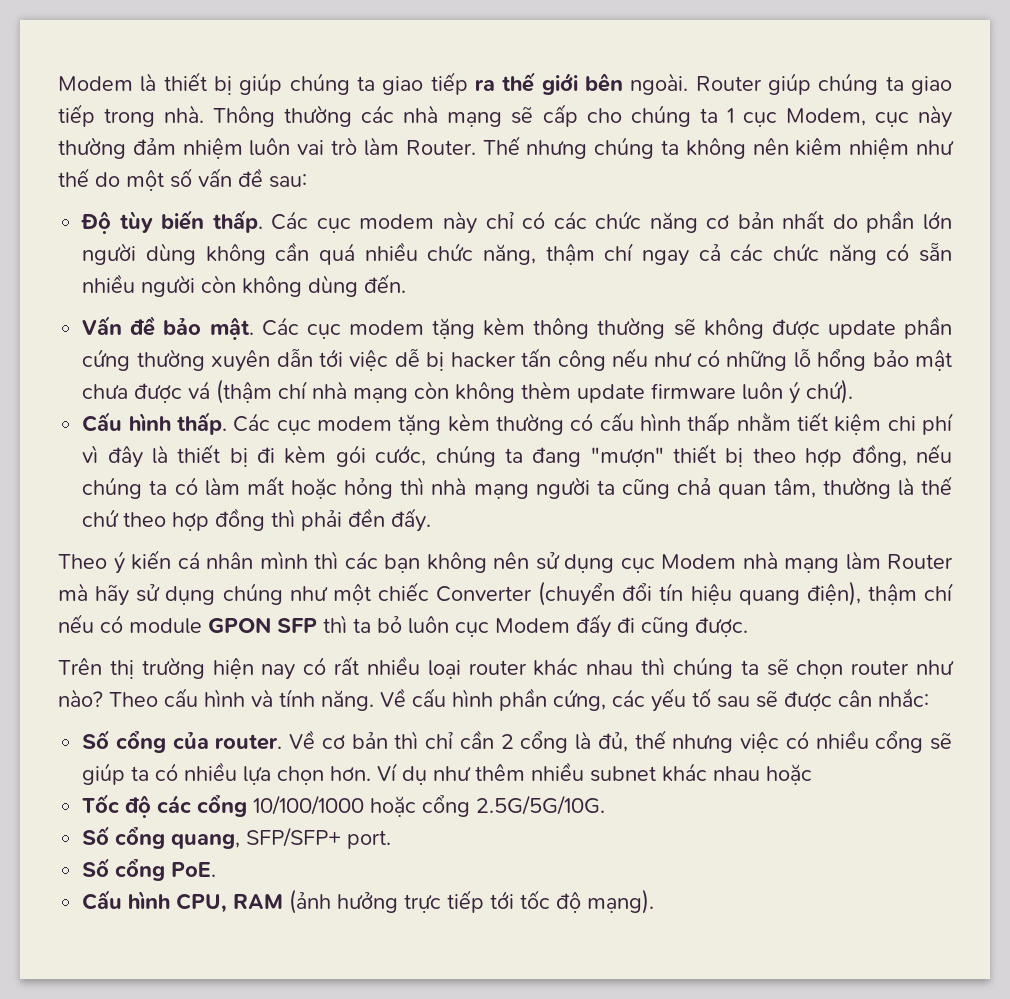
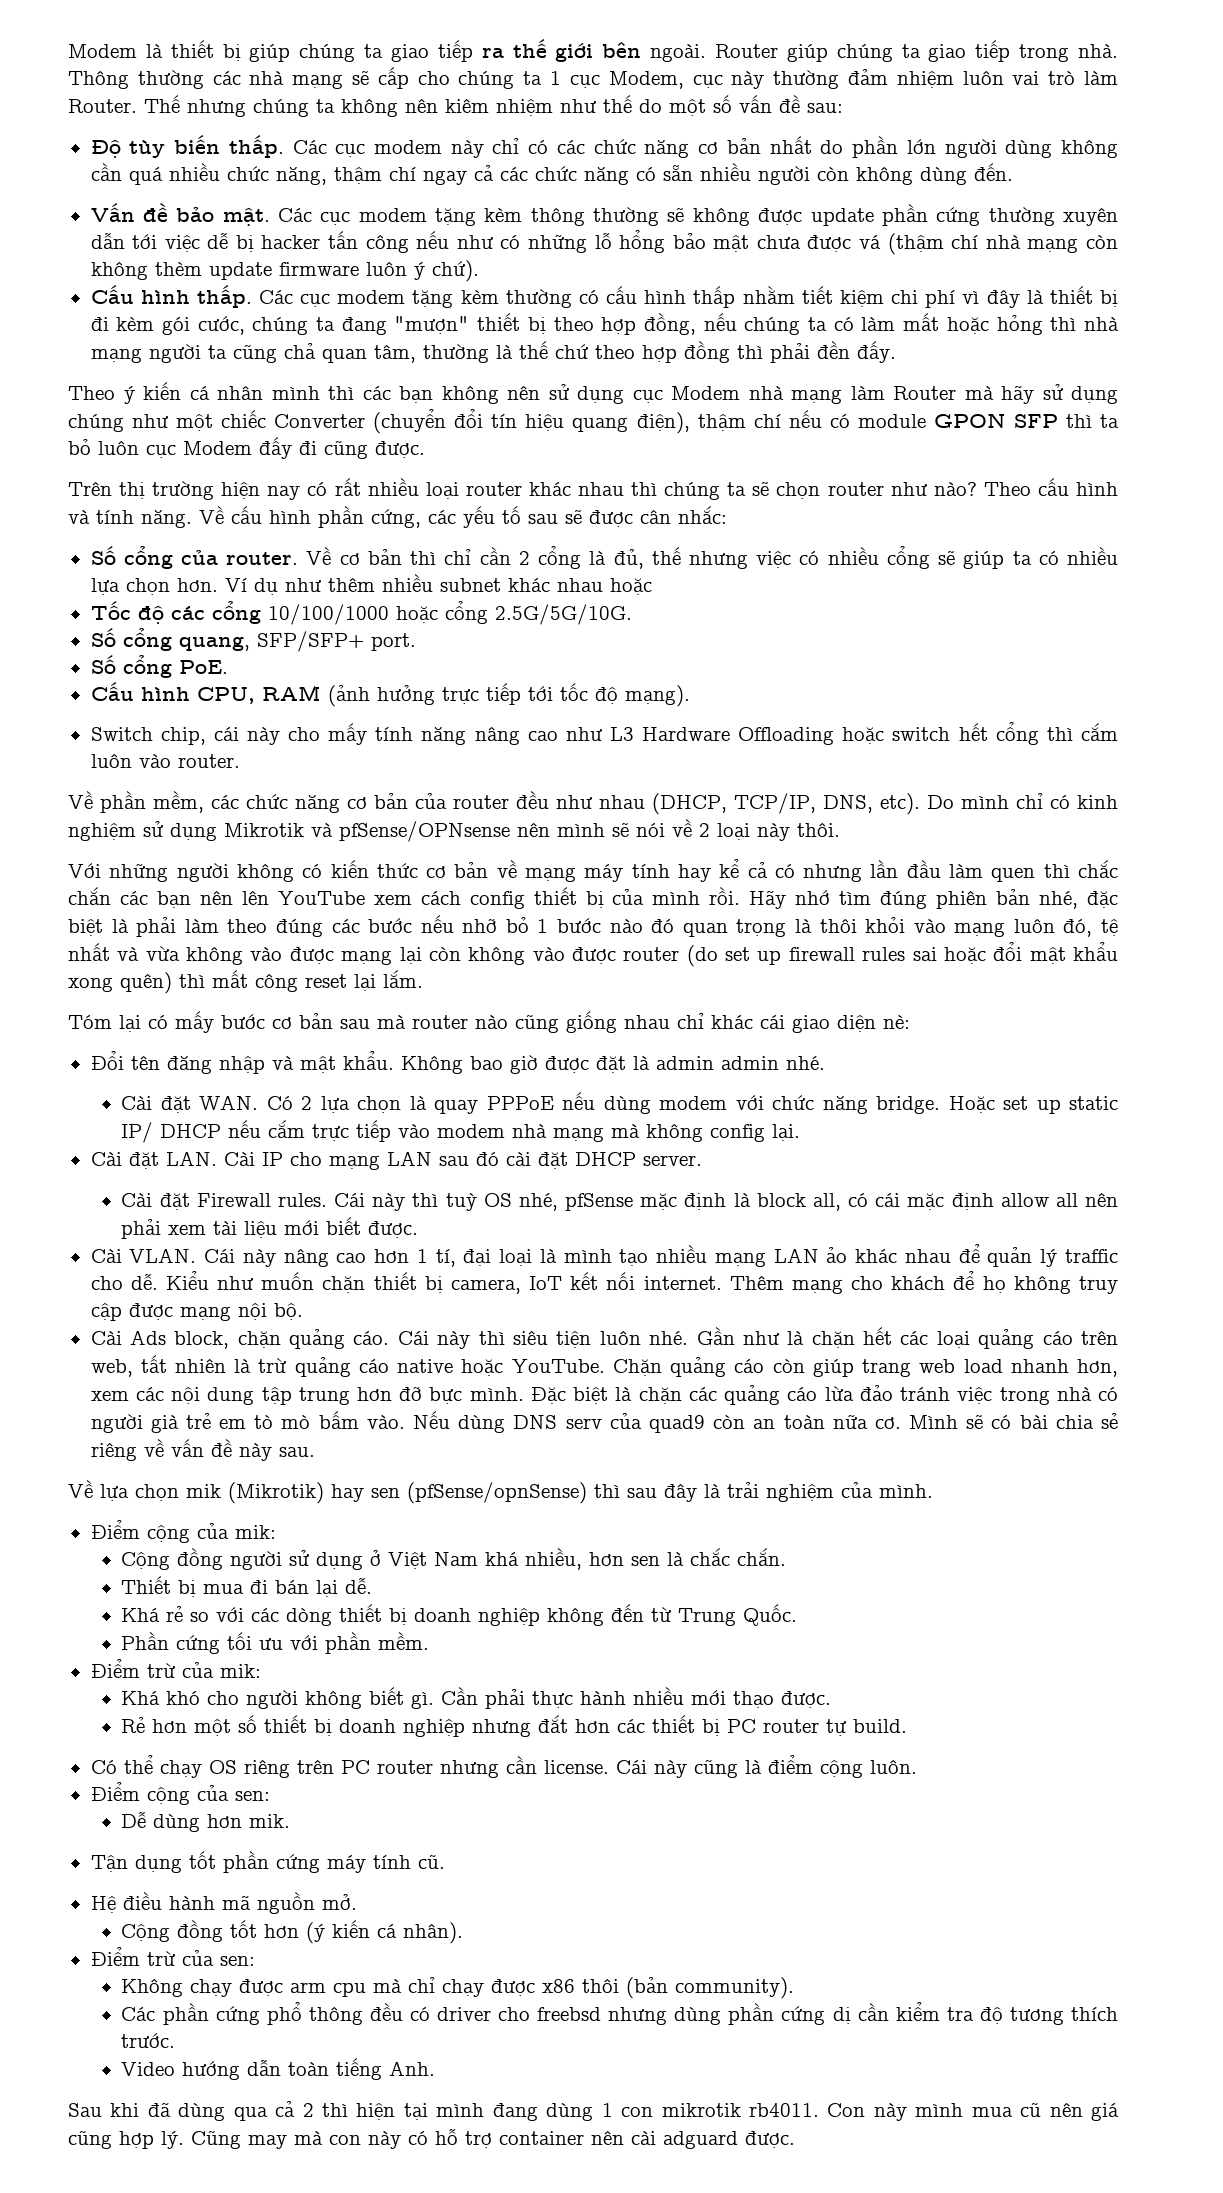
(655, 901) none -> [90,722,1119,745] [90,753,240,768] [68,791,1118,815] [68,819,840,842] [68,859,1119,882] [68,887,1119,909] [68,915,1119,937] [68,942,1118,967] [68,970,423,994] [68,1011,910,1033] [90,1051,825,1074] [121,1092,1118,1114] [121,1120,801,1143] [90,1151,702,1170] [121,1192,1118,1211] [121,1217,419,1239] [90,1244,1119,1267] [90,1271,1119,1294] [90,1303,303,1321] [90,1327,1118,1349] [90,1355,1118,1377] [90,1385,1118,1405] [90,1411,1119,1433] [90,1439,315,1461] [68,1480,933,1504] [90,1520,276,1543] [121,1548,787,1570] [121,1576,373,1597] [121,1604,798,1626] [121,1632,430,1654] [90,1659,261,1678] [121,1687,832,1709] [121,1715,908,1737] [90,1755,917,1778] [90,1782,270,1805] [121,1811,291,1832] [90,1851,445,1873] [90,1892,357,1914] [121,1920,464,1944] [90,1947,255,1966] [121,1977,795,1999] [121,2002,1118,2025] [121,2033,176,2048] [121,2058,436,2080] [68,2101,1119,2121] [68,2128,795,2149] // Switch chip, cái này cho mấy tính năng nâng cao như L3 Hardware Offloading hoặc switch hết cổng thì cắm luôn vào router. // Về phần mềm, các chức năng cơ bản của router đều như nhau (DHCP, TCP/IP, DNS, etc). Do mình chỉ có kinh nghiệm sử dụng Mikrotik và pfSense/OPNsense nên mình sẽ nói về 2 loại này thôi. // Với những người không có kiến thức cơ bản về mạng máy tính hay kể cả có nhưng lần đầu làm quen thì chắc chắn các bạn nên lên YouTube xem cách config thiết bị của mình rồi. Hãy nhớ tìm đúng phiên bản nhé, đặc biệt là phải làm theo đúng các bước nếu nhỡ bỏ 1 bước nào đó quan trọng là thôi khỏi vào mạng luôn đó, tệ nhất và vừa không vào được mạng lại còn không vào được router (do set up firewall rules sai hoặc đổi mật khẩu xong quên) thì mất công reset lại lắm. // Tóm lại có mấy bước cơ bản sau mà router nào cũng giống nhau chỉ khác cái giao diện nè: // Đổi tên đăng nhập và mật khẩu. Không bao giờ được đặt là admin admin nhé. // Cài đặt WAN. Có 2 lựa chọn là quay PPPoE nếu dùng modem với chức năng bridge. Hoặc set up static IP/ DHCP nếu cắm trực tiếp vào modem nhà mạng mà không config lại. // Cài đặt LAN. Cài IP cho mạng LAN sau đó cài đặt DHCP server. // Cài đặt Firewall rules. Cái này thì tuỳ OS nhé, pfSense mặc định là block all, có cái mặc định allow all nên phải xem tài liệu mới biết được. // Cài VLAN. Cái này nâng cao hơn 1 tí, đại loại là mình tạo nhiều mạng LAN ảo khác nhau để quản lý traffic cho dễ. Kiểu như muốn chặn thiết bị camera, IoT kết nối internet. Thêm mạng cho khách để họ không truy cập được mạng nội bộ. // Cài Ads block, chặn quảng cáo. Cái này thì siêu tiện luôn nhé. Gần như là chặn hết các loại quảng cáo trên web, tất nhiên là trừ quảng cáo native hoặc YouTube. Chặn quảng cáo còn giúp trang web load nhanh hơn, xem các nội dung tập trung hơn đỡ bực mình. Đặc biệt là chặn các quảng cáo lừa đảo tránh việc trong nhà có người già trẻ em tò mò bấm vào. Nếu dùng DNS serv của quad9 còn an toàn nữa cơ. Mình sẽ có bài chia sẻ riêng về vấn đề này sau. // Về lựa chọn mik (Mikrotik) hay sen (pfSense/opnSense) thì sau đây là trải nghiệm của mình. // Điểm cộng của mik: // Cộng đồng người sử dụng ở Việt Nam khá nhiều, hơn sen là chắc chắn. // Thiết bị mua đi bán lại dễ. // Khá rẻ so với các dòng thiết bị doanh nghiệp không đến từ Trung Quốc. // Phần cứng tối ưu với phần mềm. // Điểm trừ của mik: // Khá khó cho người không biết gì. Cần phải thực hành nhiều mới thạo được. // Rẻ hơn một số thiết bị doanh nghiệp nhưng đắt hơn các thiết bị PC router tự build. // Có thể chạy OS riêng trên PC router nhưng cần license. Cái này cũng là điểm cộng luôn. // Điểm cộng của sen: // Dễ dùng hơn mik. // Tận dụng tốt phần cứng máy tính cũ. // Hệ điều hành mã nguồn mở. // Cộng đồng tốt hơn (ý kiến cá nhân). // Điểm trừ của sen: // Không chạy được arm cpu mà chỉ chạy được x86 thôi (bản community). // Các phần cứng phổ thông đều có driver cho freebsd nhưng dùng phần cứng dị cần kiểm tra độ tương thích trước. // Video hướng dẫn toàn tiếng Anh. // Sau khi đã dùng qua cả 2 thì hiện tại mình đang dùng 1 con mikrotik rb4011. Con này mình mua cũ nên giá cũng hợp lý. Cũng may mà con này có hỗ trợ container nên cài adguard được.

